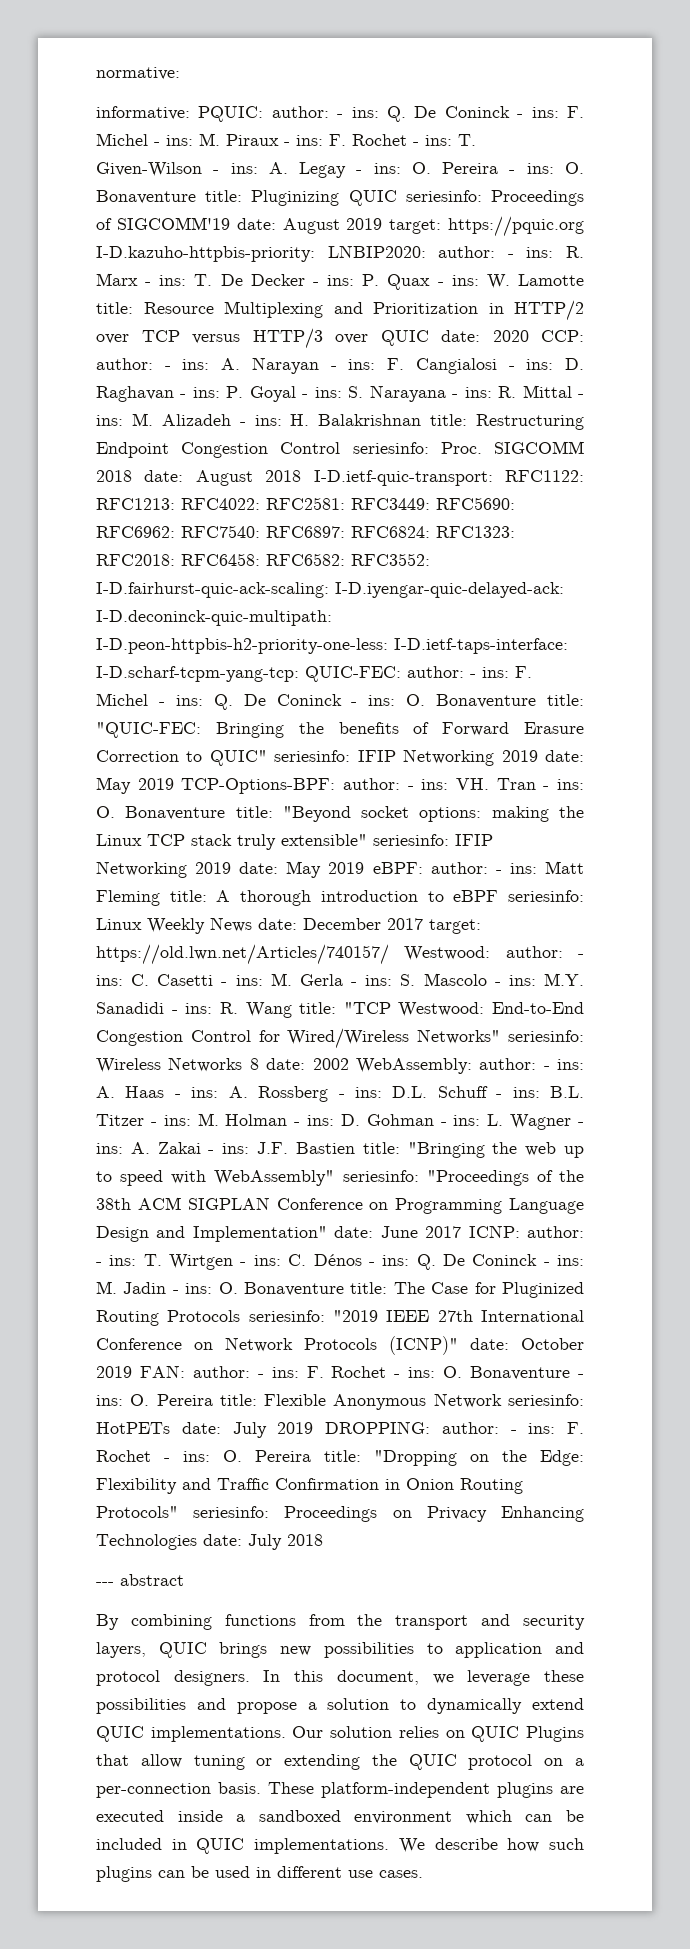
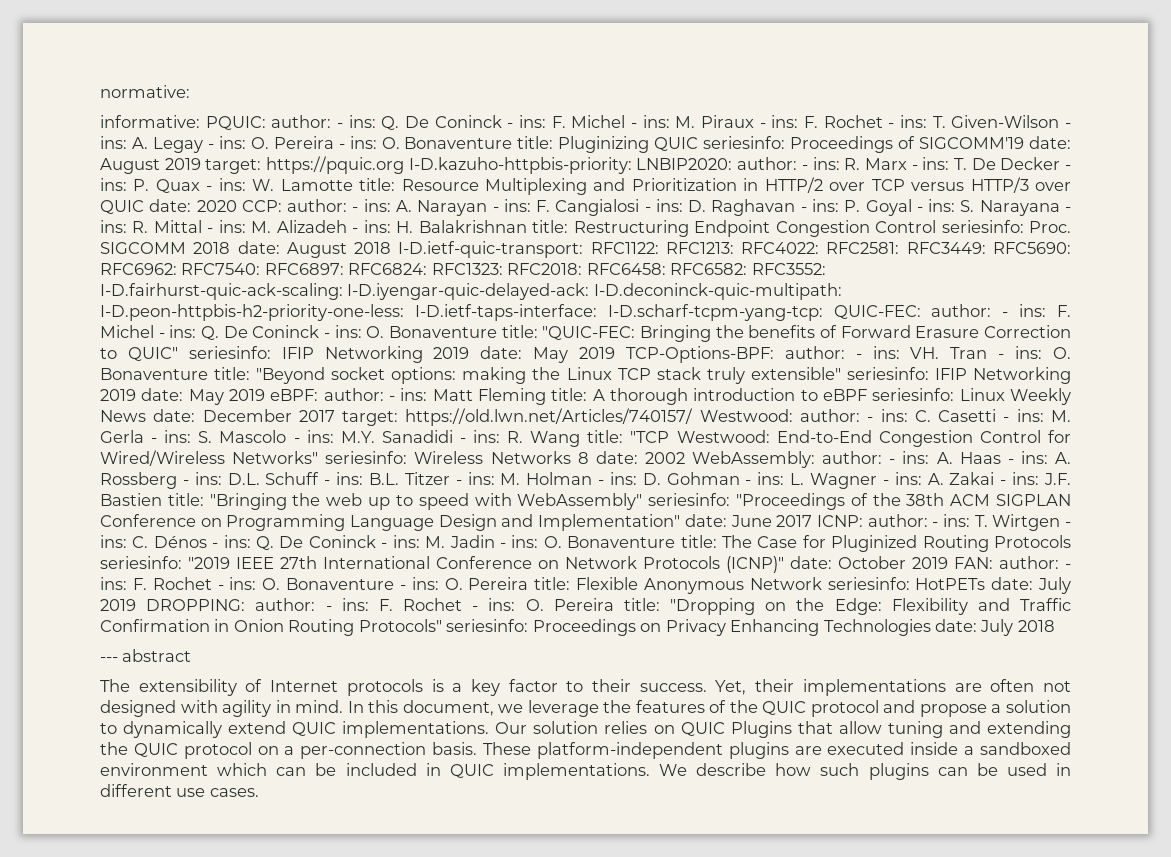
[96,1614,585,1630] [96,1642,584,1658] [96,1670,250,1686] By combining functions from the transport and security layers, QUIC brings new possibilities to application and protocol designers. -> [100,679,1072,696] [100,700,344,717] The extensibility of Internet protocols is a key factor to their success. Yet, their implementations are often not designed with agility in mind.
[544,1670,584,1682] [96,1698,186,1714] these possibilities -> [603,700,879,717] the features of the QUIC protocol
[256,1758,273,1766] or -> [948,721,981,734] and

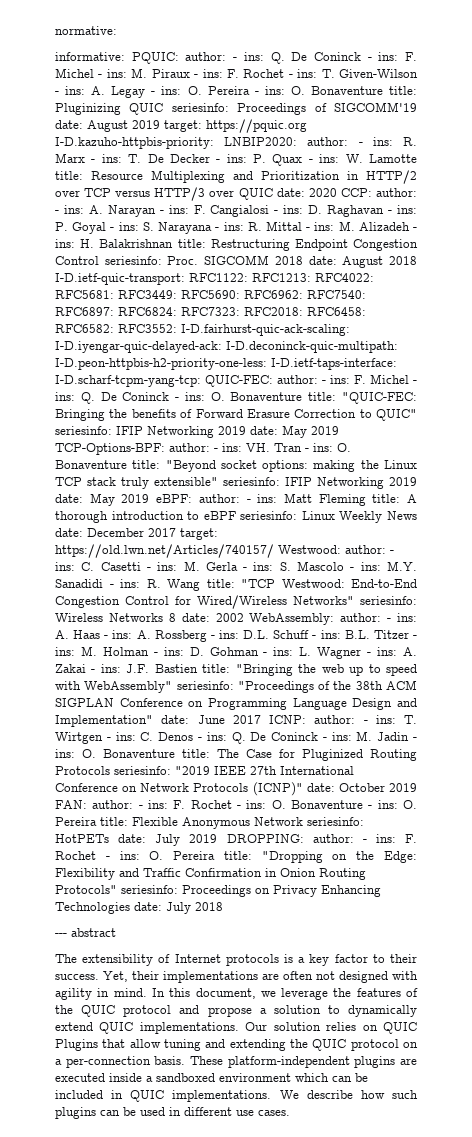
[826,242,900,254] RFC2581: -> [55,290,114,299] RFC5681:
[431,263,503,275] RFC1323: -> [181,307,240,316] RFC7323:
[153,535,207,548] Dénos -> [158,732,194,741] Denos

